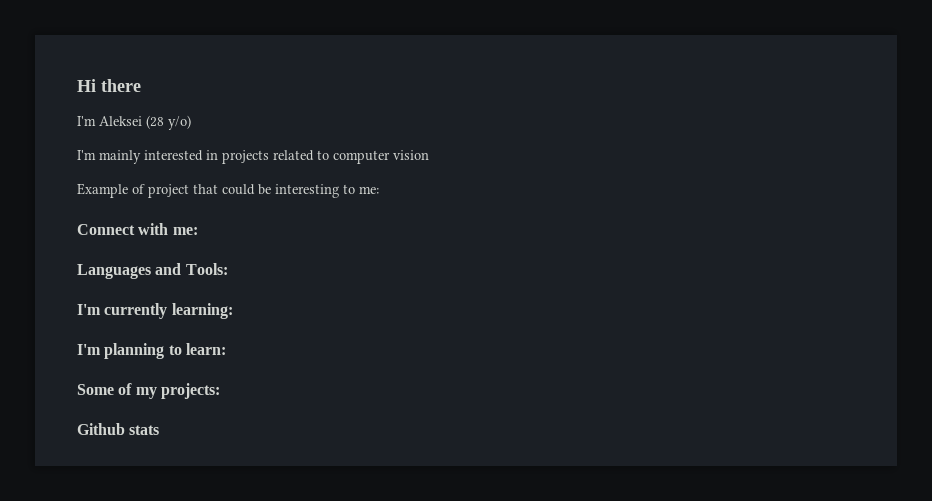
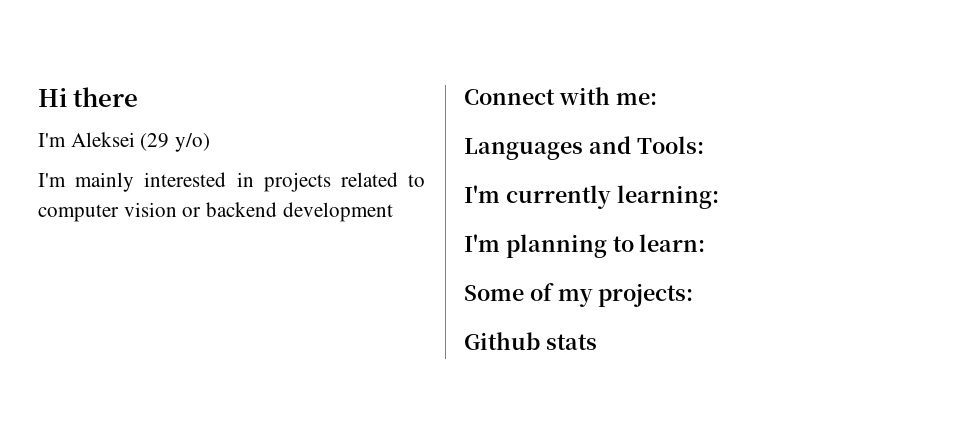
[146,115,164,129] (28 -> [140,133,170,151] (29
[77,183,379,198] // Example of project that could be interesting to me: -> [182,202,393,222] or backend development

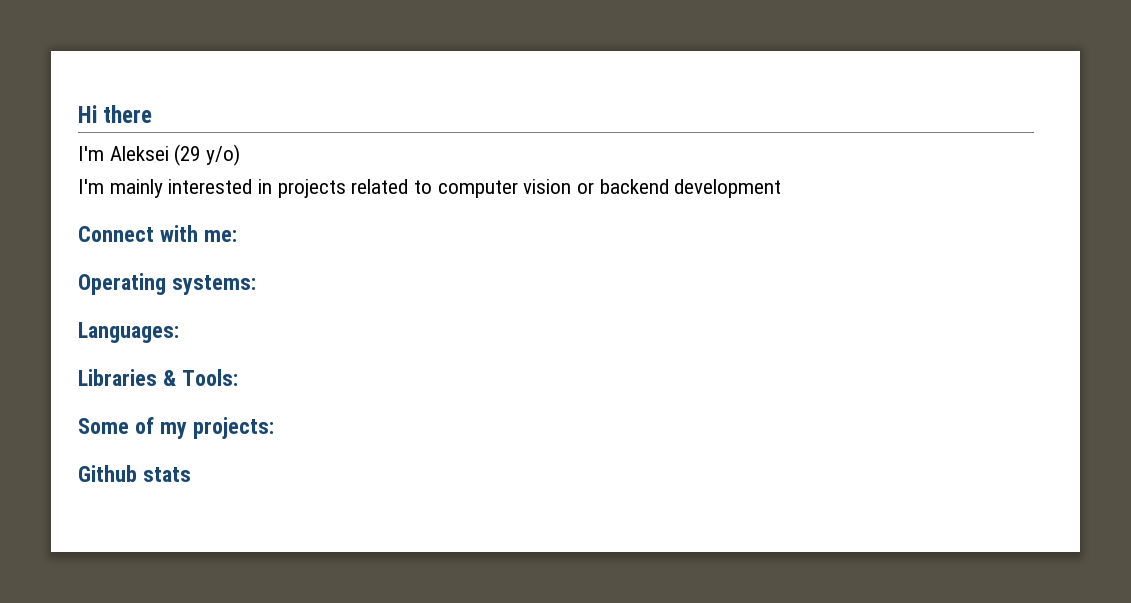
[464,136,704,160] [464,185,719,209] [464,234,706,258] Languages and Tools: // I'm currently learning: // I'm planning to learn: -> [78,273,256,295] [78,322,179,343] [78,369,238,386] Operating systems: // Languages: // Libraries & Tools:

